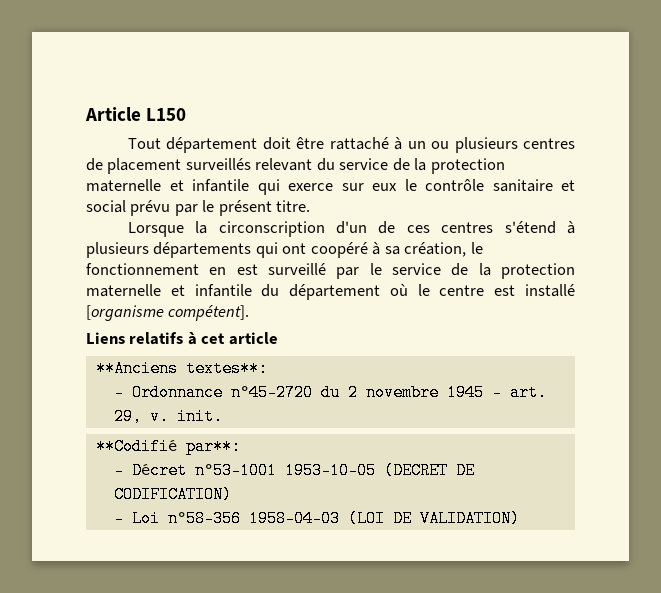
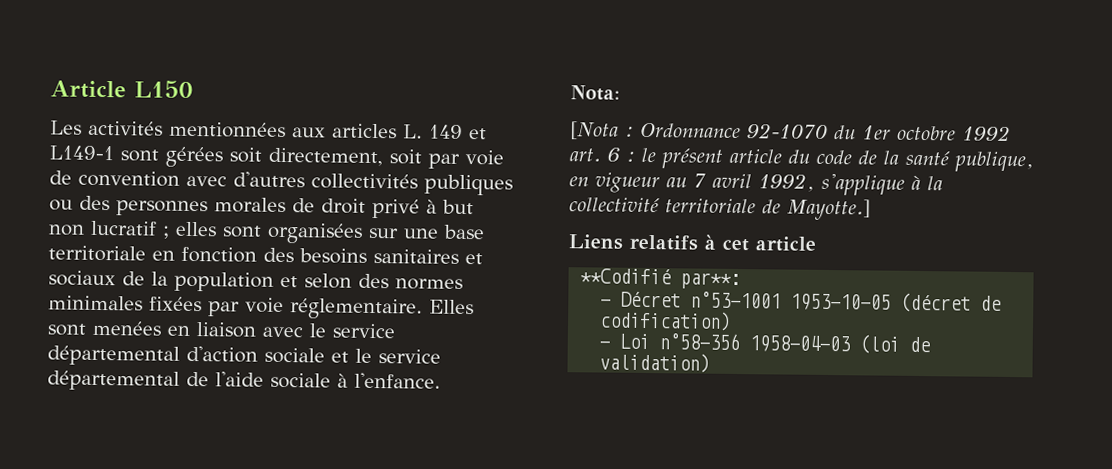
[127,137,576,153] [86,158,505,174] [86,179,575,195] [86,200,311,216] [127,221,575,237] [86,242,483,258] [86,263,575,279] [86,283,575,300] [86,305,250,321] Tout département doit être rattaché à un ou plusieurs centres de placement surveillés relevant du service de la protection maternelle et infantile qui exerce sur eux le contrôle sanitaire et social prévu par le présent titre. // Lorsque la circonscription d'un de ces centres s'étend à plusieurs départements qui ont coopéré à sa création, le fonctionnement en est surveillé par le service de la protection maternelle et infantile du département où le centre est installé [organisme compétent]. -> [50,120,487,140] [49,145,504,169] [49,170,513,196] [49,195,474,219] [48,220,485,244] [48,245,483,265] [48,270,463,292] [48,295,474,320] [47,320,396,339] [47,345,441,366] [47,370,441,391] [570,85,620,101] [570,121,1011,141] [569,147,1034,173] [569,172,943,196] [569,197,871,221] Les activités mentionnées aux articles L. 149 et L149-1 sont gérées soit directement, soit par voie de convention avec d'autres collectivités publiques ou des personnes morales de droit privé à but non lucratif ; elles sont organisées sur une base territoriale en fonction des besoins sanitaires et sociaux de la population et selon des normes minimales fixées par voie réglementaire. Elles sont menées en liaison avec le service départemental d'action sociale et le service départemental de l'aide sociale à l'enfance. // Nota: // [Nota : Ordonnance 92-1070 du 1er octobre 1992 art. 6 : le présent article du code de la santé publique, en vigueur au 7 avril 1992, s'applique à la collectivité territoriale de Mayotte.]
[95,360,268,377] [113,384,547,401] [113,408,223,425] // **Anciens textes**: // - Ordonnance n°45-2720 du 2 novembre 1945 - art. 29, v. init. -> (816, 244) none
[383,462,475,479] [113,486,232,503] (DECRET DE CODIFICATION) -> [900,292,1003,313] [599,310,732,331] (décret de codification)
[347,510,520,527] (LOI DE VALIDATION) -> [859,334,932,354] [599,352,711,373] (loi de validation)

